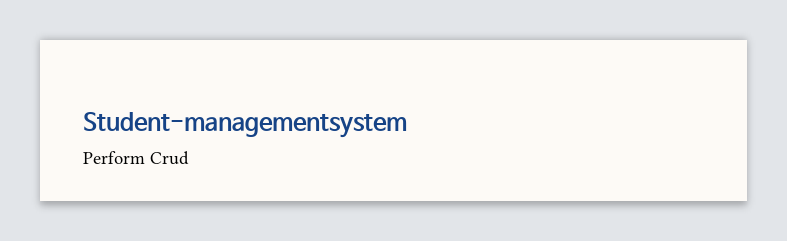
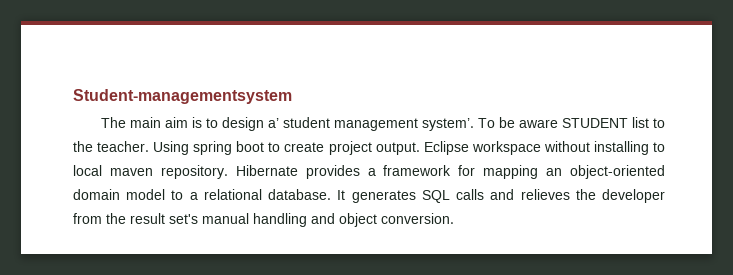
[83,151,189,165] Perform Crud -> [100,117,665,131] [73,141,665,155] [73,165,665,179] [73,189,665,203] [73,213,454,227] The main aim is to design a’ student management system’. To be aware STUDENT list to the teacher. Using spring boot to create project output. Eclipse workspace without installing to local maven repository. Hibernate provides a framework for mapping an object-oriented domain model to a relational database. It generates SQL calls and relieves the developer from the result set's manual handling and object conversion.

